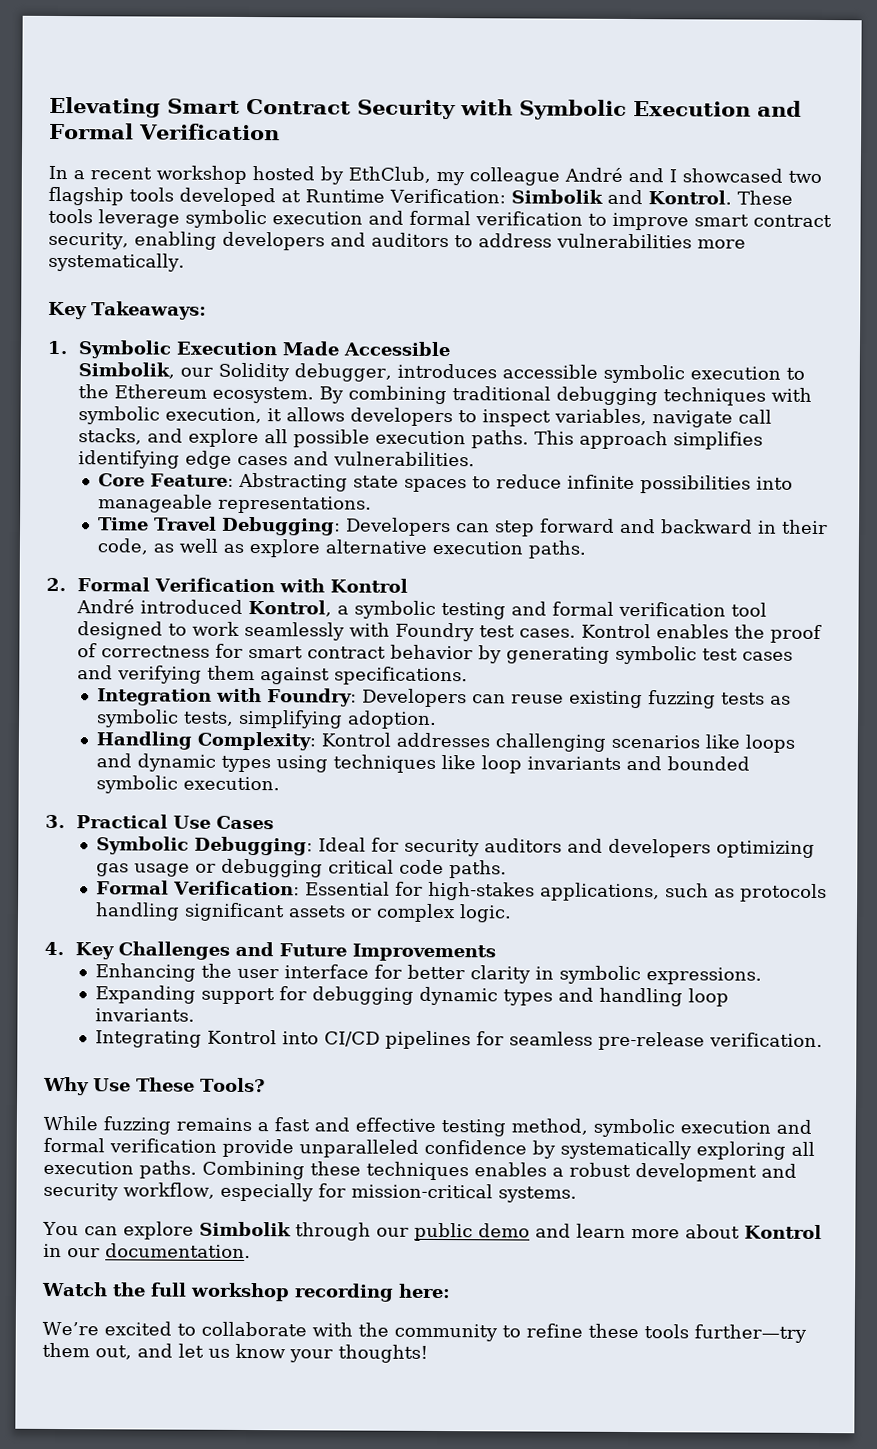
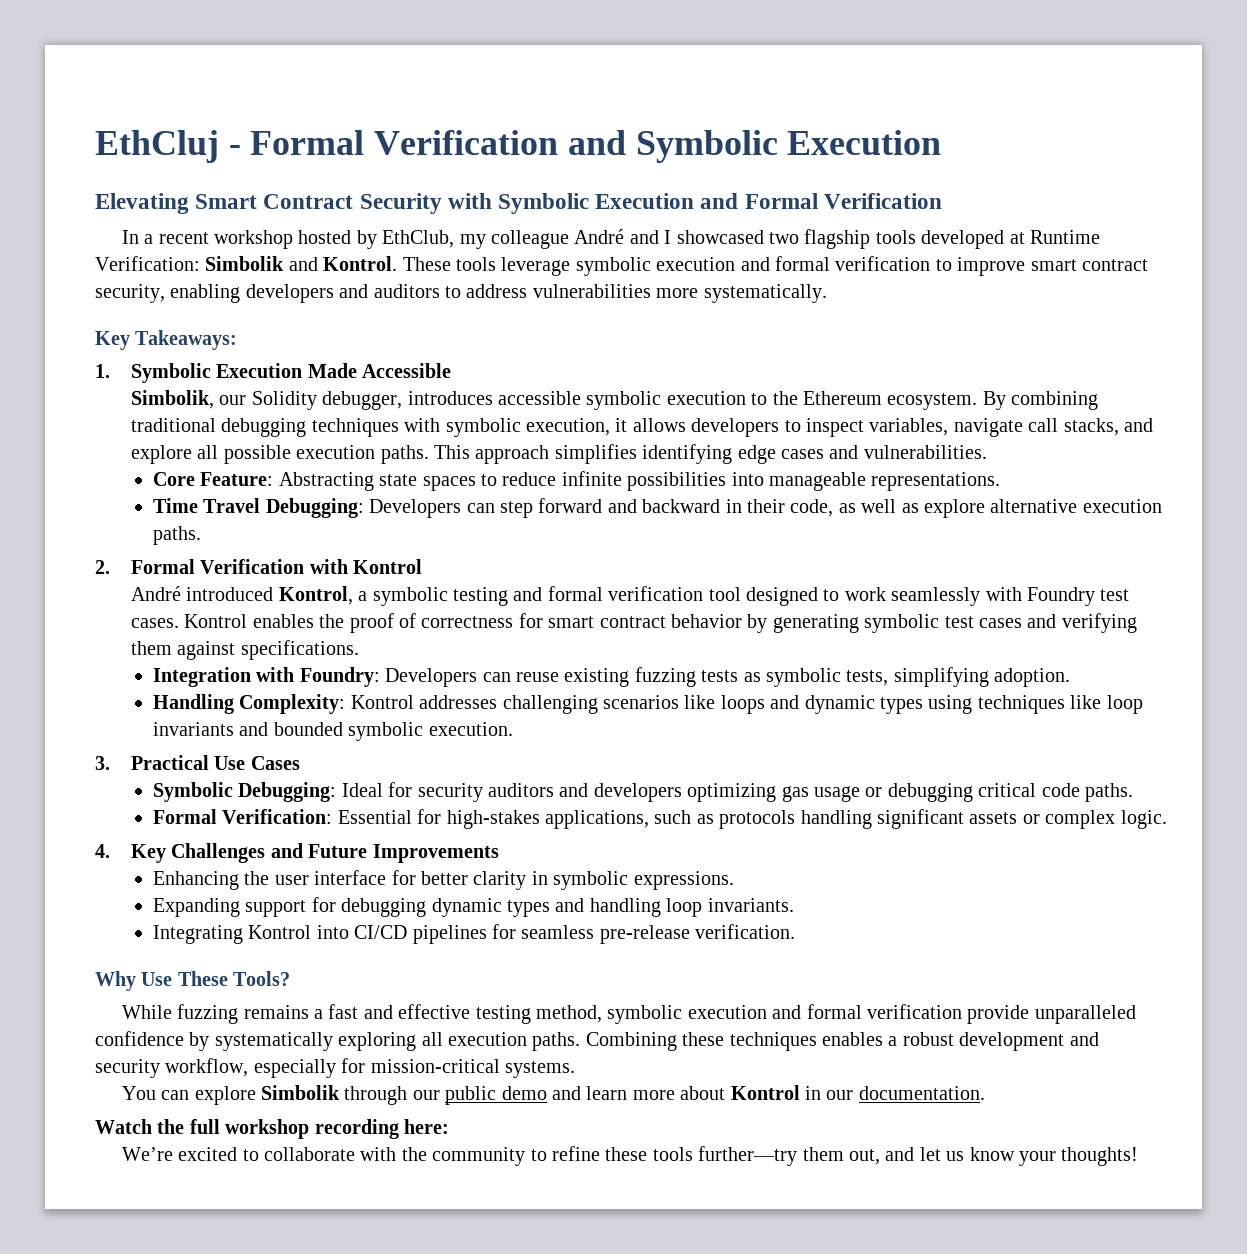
(49, 107) none -> [95,130,942,163] EthCluj - Formal Verification and Symbolic Execution //

